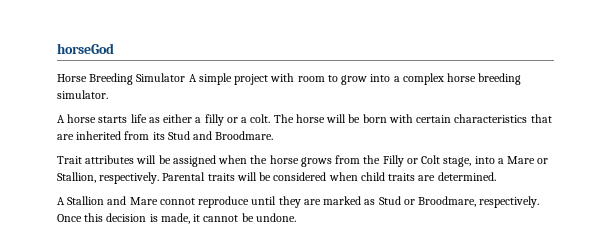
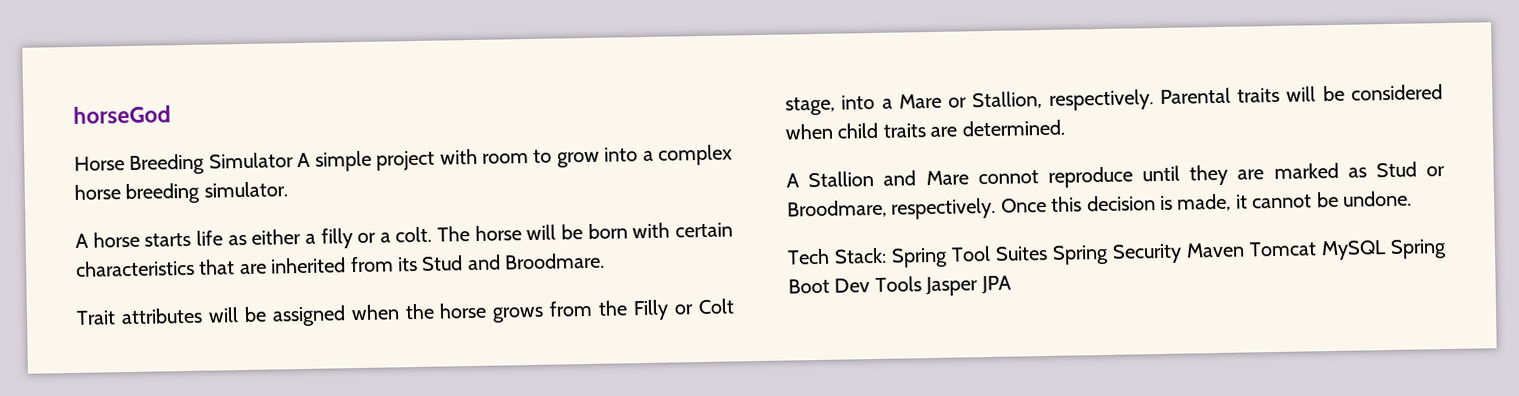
(296, 217) none -> [787,239,1447,268] [788,275,1012,297] // Tech Stack: Spring Tool Suites Spring Security Maven Tomcat MySQL Spring Boot Dev Tools Jasper JPA

